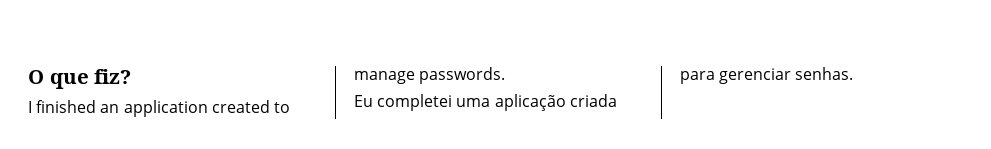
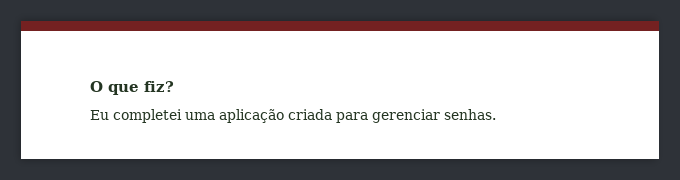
[28,100,290,117] [354,67,506,84] // I finished an application created to manage passwords. -> (174, 86) none

